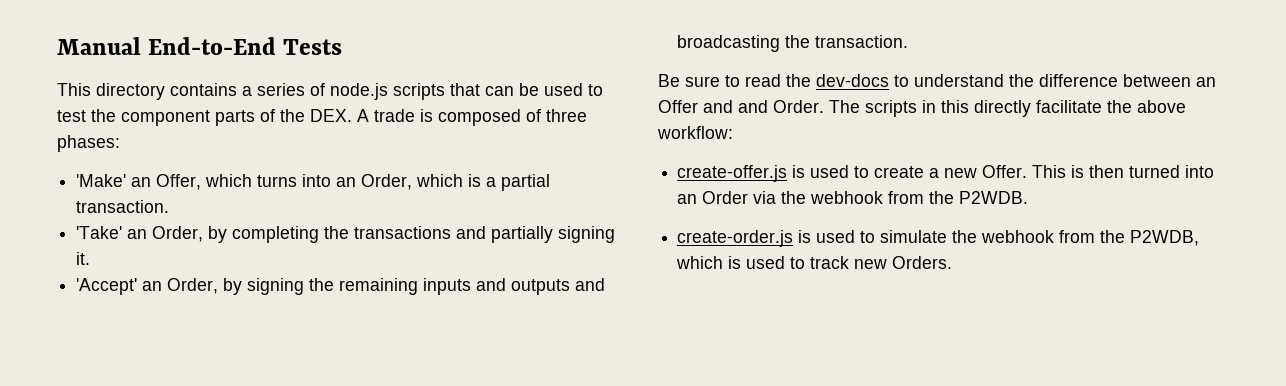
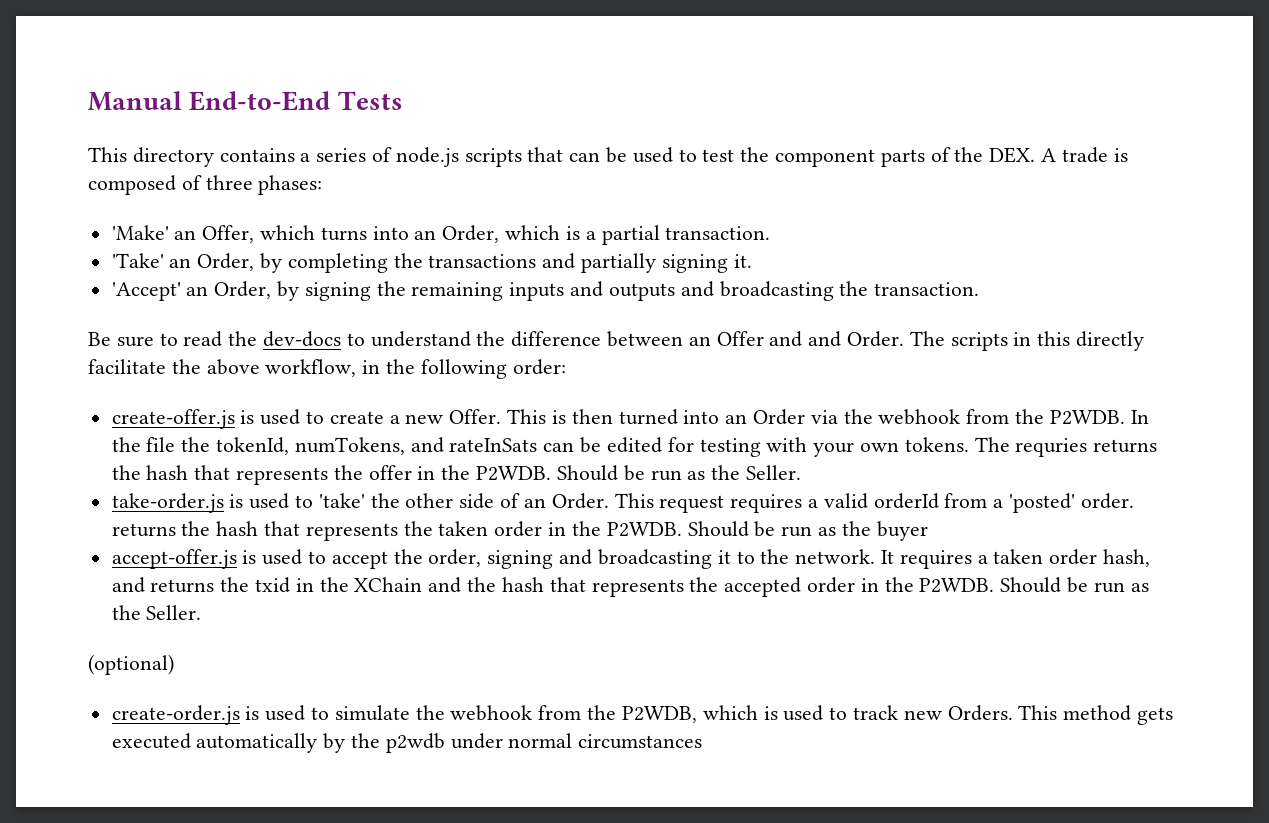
[657,126,733,139] workflow: -> [265,359,566,379] workflow, in the following order:
(1029, 197) none -> [1130,410,1149,424] [111,437,1158,457] [111,465,801,485] [111,493,1134,513] [111,521,928,541] [111,549,1150,569] [111,577,1149,597] [111,605,202,620] [88,654,174,675] In the file the tokenId, numTokens, and rateInSats can be edited for testing with your own tokens. The requries returns the hash that represents the offer in the P2WDB. Should be run as the Seller. // take-order.js is used to 'take' the other side of an Order. This request requires a valid orderId from a 'posted' order. returns the hash that represents the taken order in the P2WDB. Should be run as the buyer // accept-offer.js is used to accept the order, signing and broadcasting it to the network. It requires a taken order hash, and returns the txid in the XChain and the hash that represents the accepted order in the P2WDB. Should be run as the Seller. // (optional)
(953, 262) none -> [1018,705,1173,725] [111,733,703,753] This method gets executed automatically by the p2wdb under normal circumstances

